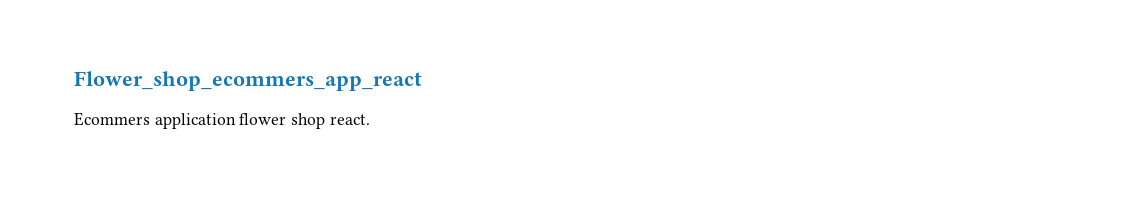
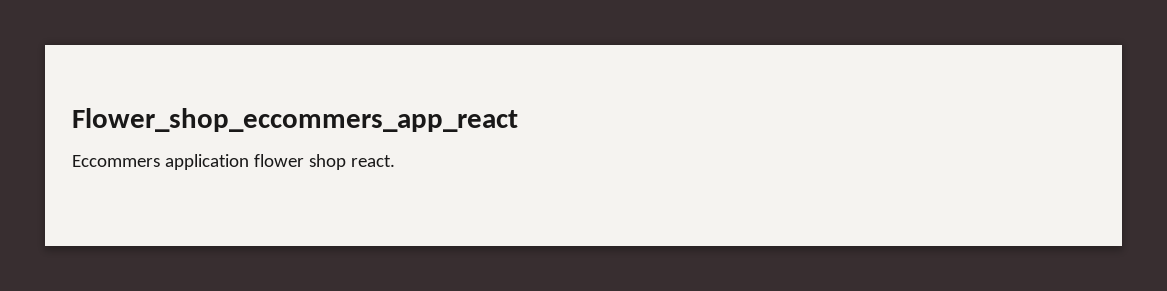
[74,71,422,91] [74,112,150,126] Flower_shop_ecommers_app_react // Ecommers -> [72,108,518,132] [72,155,160,167] Flower_shop_eccommers_app_react // Eccommers

